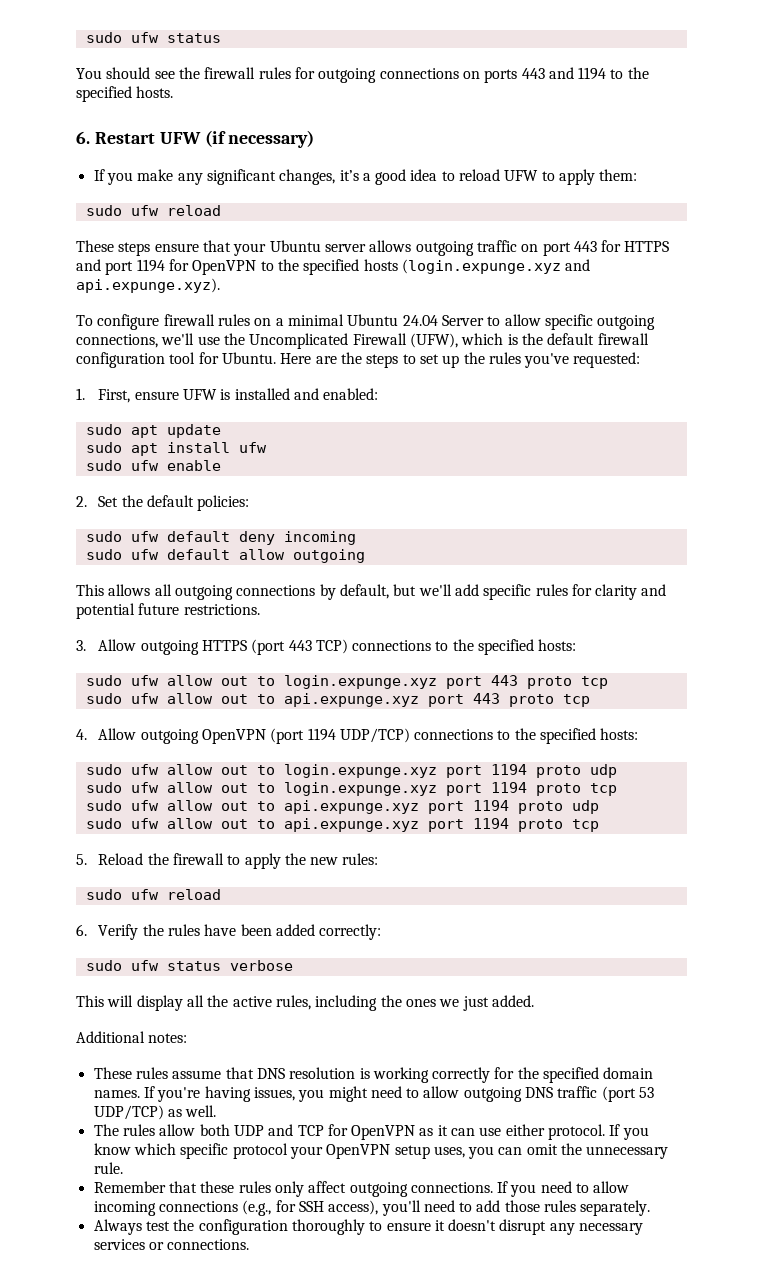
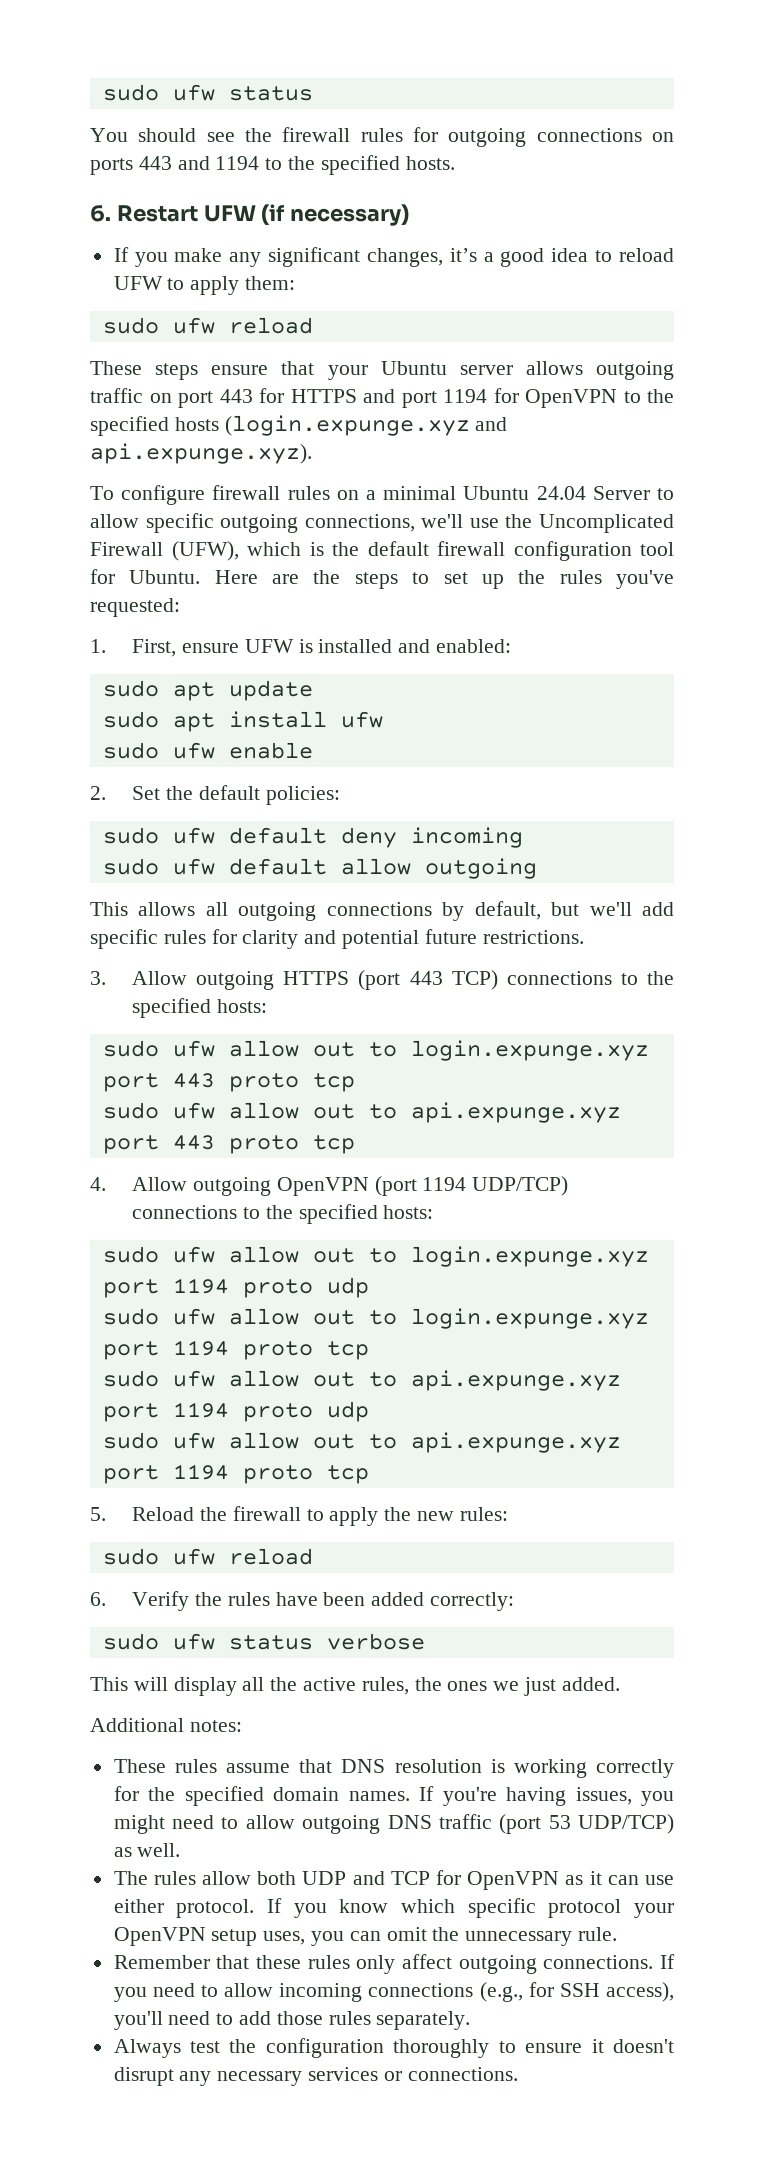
[315,995,378,1011] including -> (409, 1686) none

